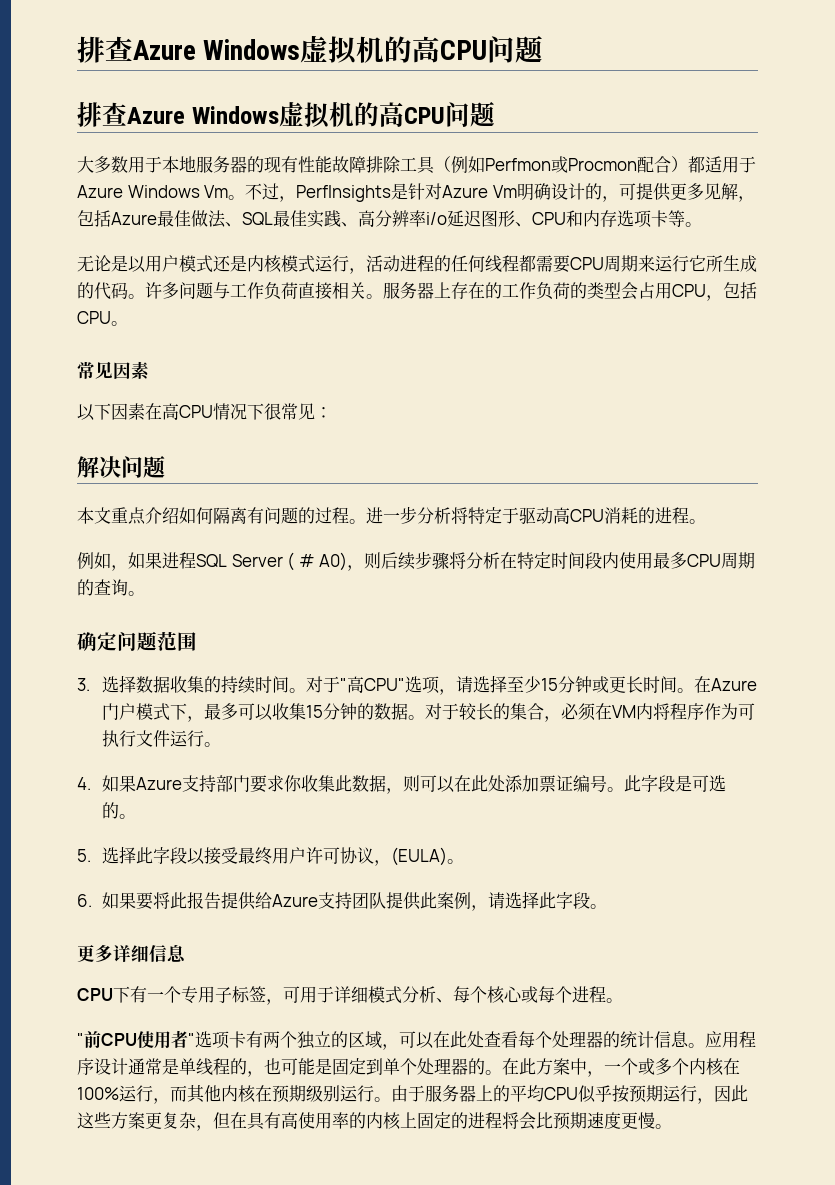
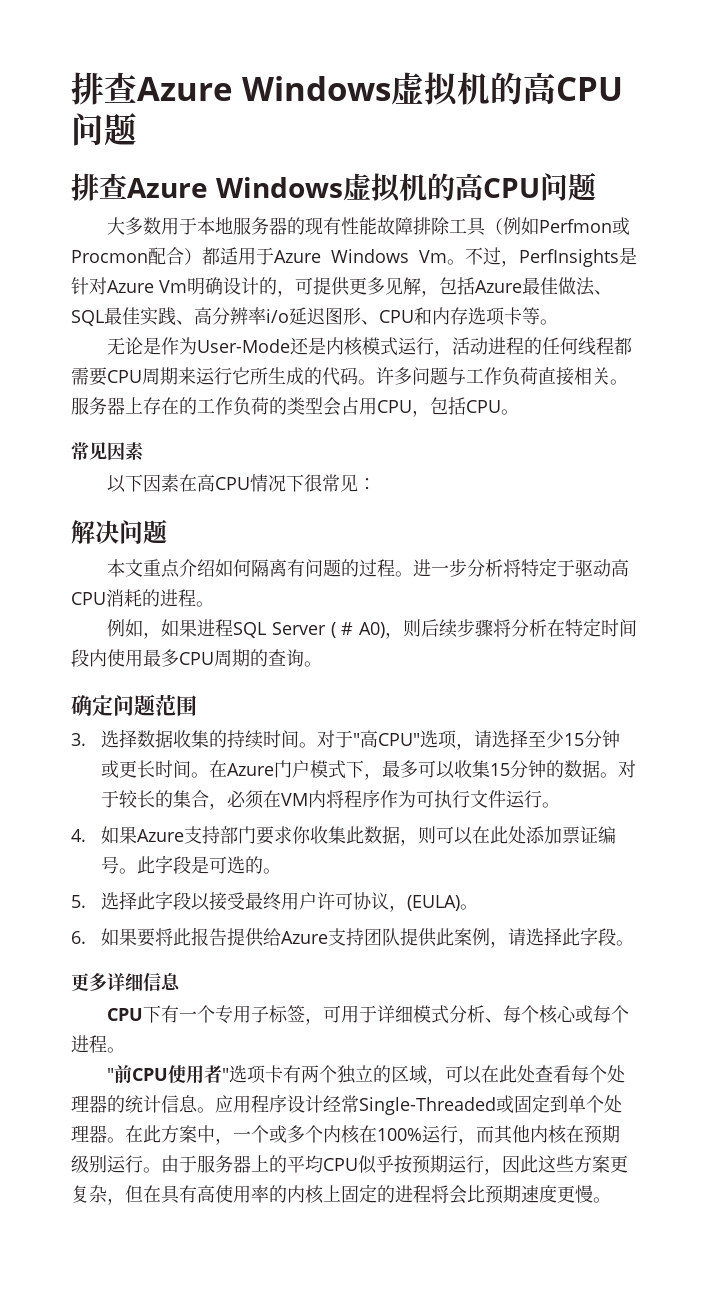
[128,255,213,273] 以用户模式 -> [161,337,291,355] 作为User-Mode
[128,1058,332,1077] 通常是单线程的，也可能是 -> [323,1095,514,1115] 经常Single-Threaded或
[468,1058,485,1075] 的 -> (107, 1134) none

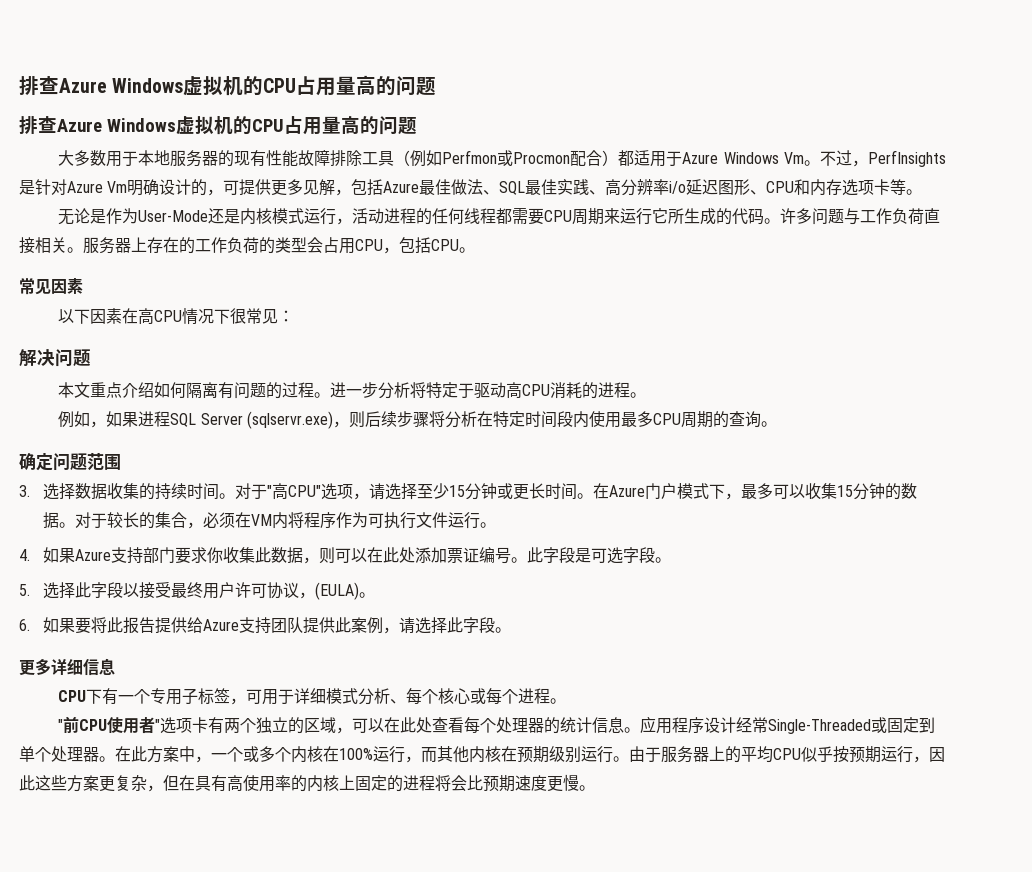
[71,72,623,107] 排查Azure Windows虚拟机的高CPU -> [19,75,397,96] 排查Azure Windows虚拟机的CPU占用量高的
[454,173,540,201] 高CPU -> [251,116,379,135] CPU占用量高的
[330,622,385,638] ( # A0) -> [247,411,334,429] (sqlservr.exe)
[245,856,264,874] 的 -> [622,547,655,563] 字段

